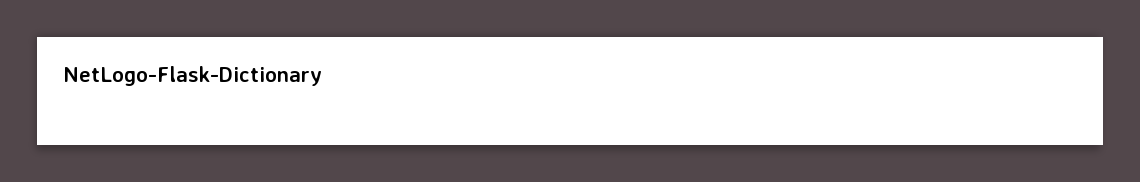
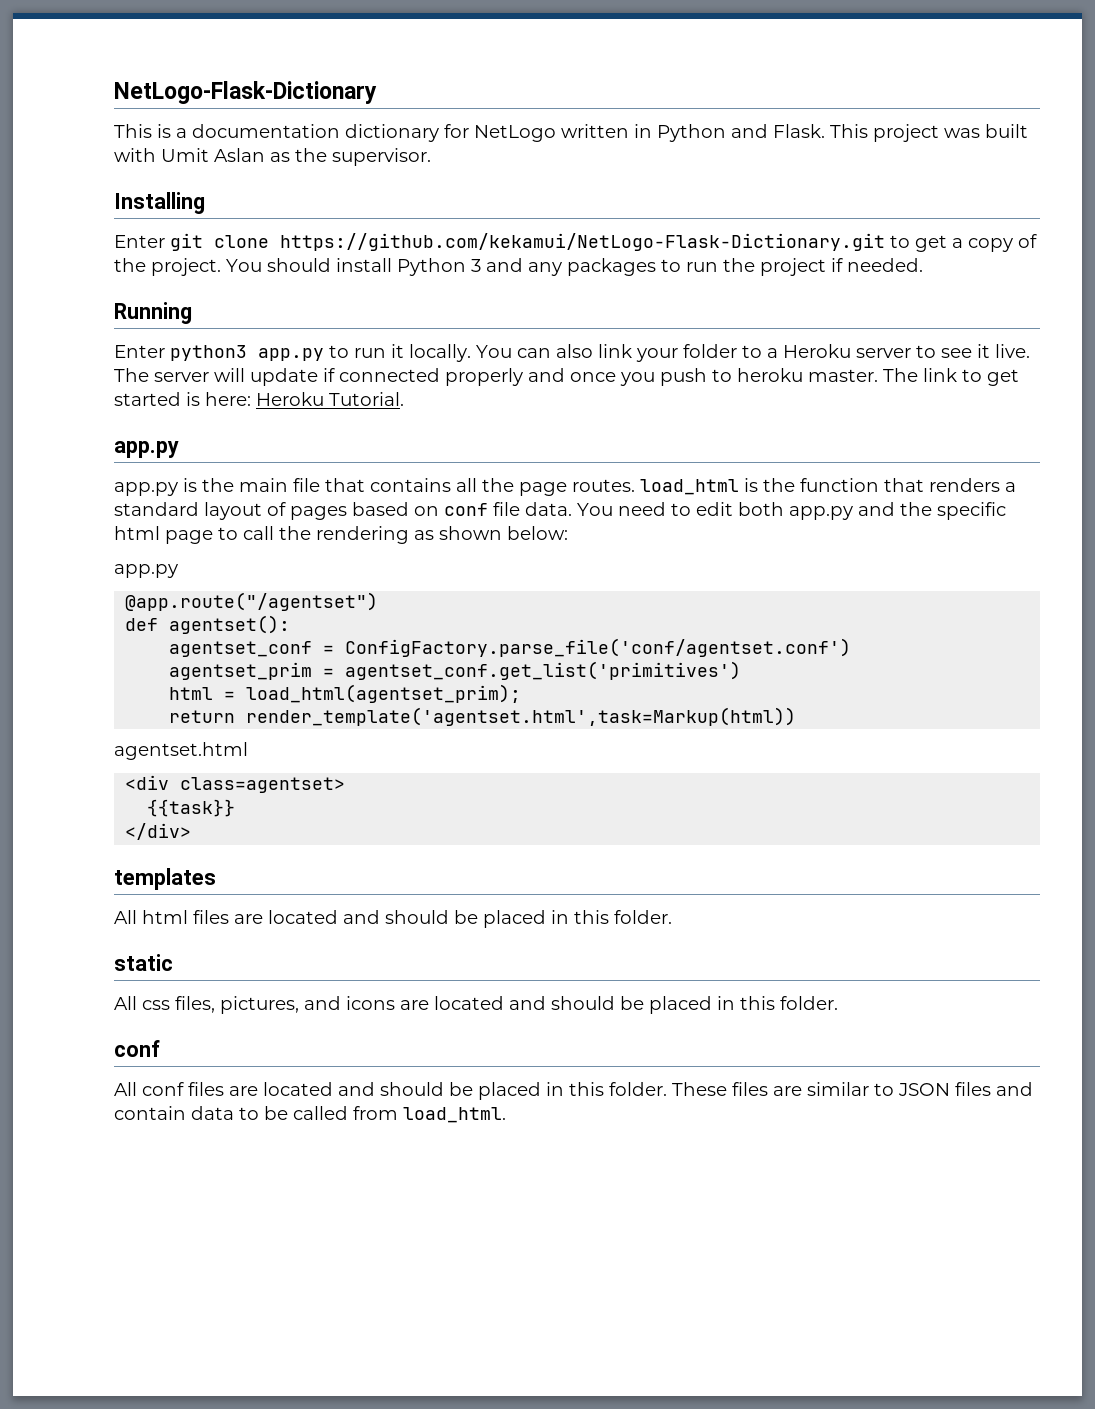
(322, 76) none -> [114,124,1028,142] [114,148,431,166] [114,192,205,214] [114,233,1037,252] [114,258,923,276] [114,302,192,324] [114,344,1030,362] [114,368,1019,386] [114,392,404,406] [114,441,179,458] [114,478,1016,496] [114,502,1006,520] [114,526,568,544] [114,564,178,578] [125,592,379,611] [125,615,291,634] [169,638,852,657] [169,661,742,680] [169,684,522,703] [169,707,797,726] [114,742,248,760] [125,775,346,793] [147,799,236,817] [125,823,192,840] [114,868,216,890] [114,910,672,928] [114,954,173,971] [114,996,838,1014] [114,1040,160,1057] [114,1082,1033,1100] [114,1106,506,1123] // This is a documentation dictionary for NetLogo written in Python and Flask. This project was built with Umit Aslan as the supervisor. // Installing // Enter git clone https://github.com/kekamui/NetLogo-Flask-Dictionary.git to get a copy of the project. You should install Python 3 and any packages to run the project if needed. // Running // Enter python3 app.py to run it locally. You can also link your folder to a Heroku server to see it live. The server will update if connected properly and once you push to heroku master. The link to get started is here: Heroku Tutorial. // app.py // app.py is the main file that contains all the page routes. load_html is the function that renders a standard layout of pages based on conf file data. You need to edit both app.py and the specific html page to call the rendering as shown below: // app.py // @app.route("/agentset") // def agentset(): // agentset_conf = ConfigFactory.parse_file('conf/agentset.conf') // agentset_prim = agentset_conf.get_list('primitives') // html = load_html(agentset_prim); // return render_template('agentset.html',task=Markup(html)) // agentset.html // <div class=agentset> // {{task}} // </div> // templates // All html files are located and should be placed in this folder. // static // All css files, pictures, and icons are located and should be placed in this folder. // conf // All conf files are located and should be placed in this folder. These files are similar to JSON files and contain data to be called from load_html.

